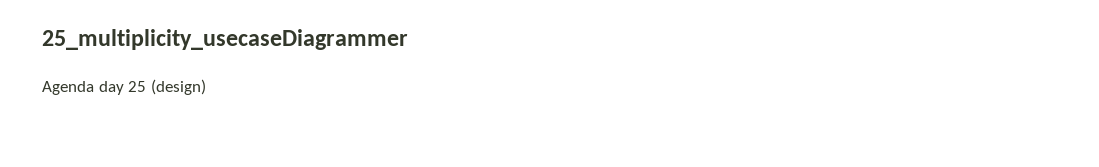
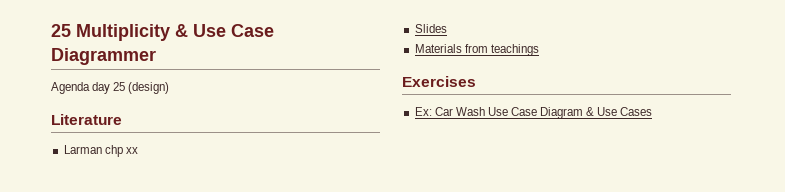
[42,29,408,50] [42,79,206,95] 25_multiplicity_usecaseDiagrammer // Agenda day 25 (design) -> [51,24,274,41] [51,48,156,65] [51,82,170,94] [51,114,122,125] [63,145,138,157] [414,24,447,33] [414,44,539,56] [402,76,476,87] [414,107,653,119] 25 Multiplicity & Use Case Diagrammer // Agenda day 25 (design) // Literature // Larman chp xx // Slides // Materials from teachings // Exercises // Ex: Car Wash Use Case Diagram & Use Cases

